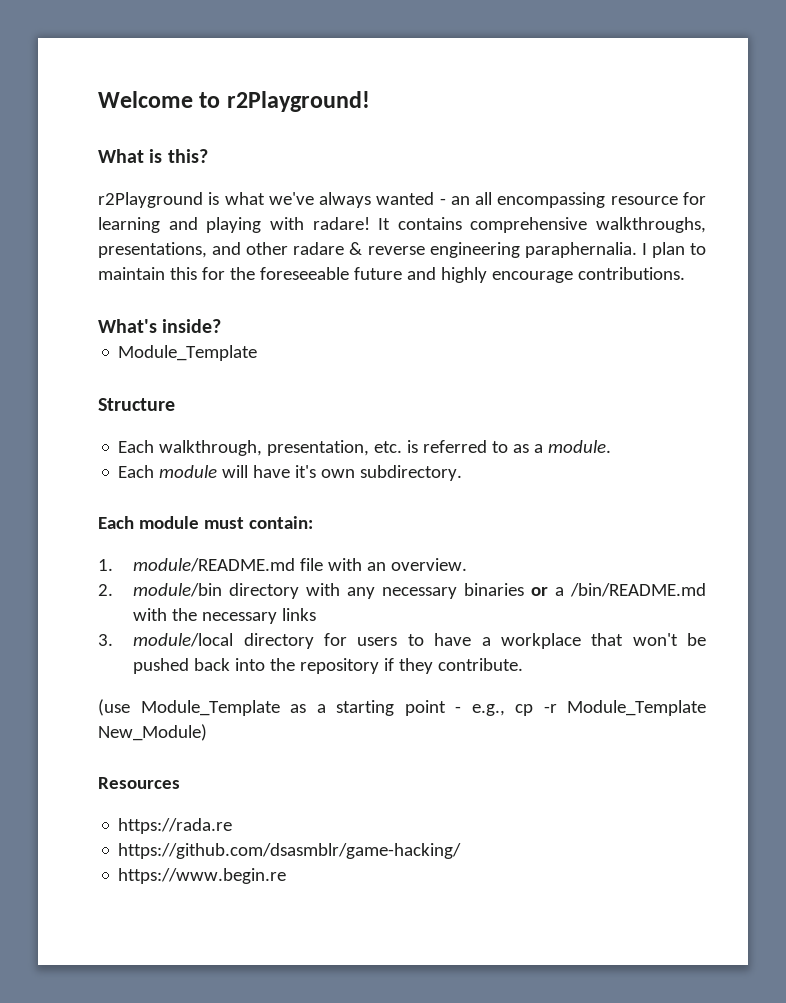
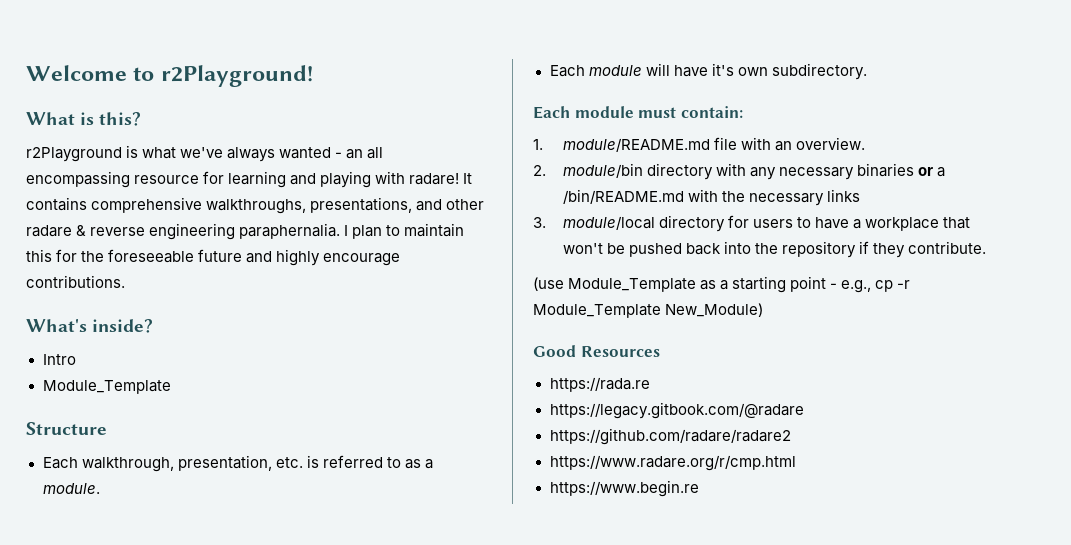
(222, 326) none -> [42,354,76,365] // Intro
(207, 732) none -> [533,345,576,357] Good
[118,843,462,859] https://github.com/dsasmblr/game-hacking/ -> [549,402,804,419] [549,428,791,445] [549,455,796,471] https://legacy.gitbook.com/@radare // https://github.com/radare/radare2 // https://www.radare.org/r/cmp.html

